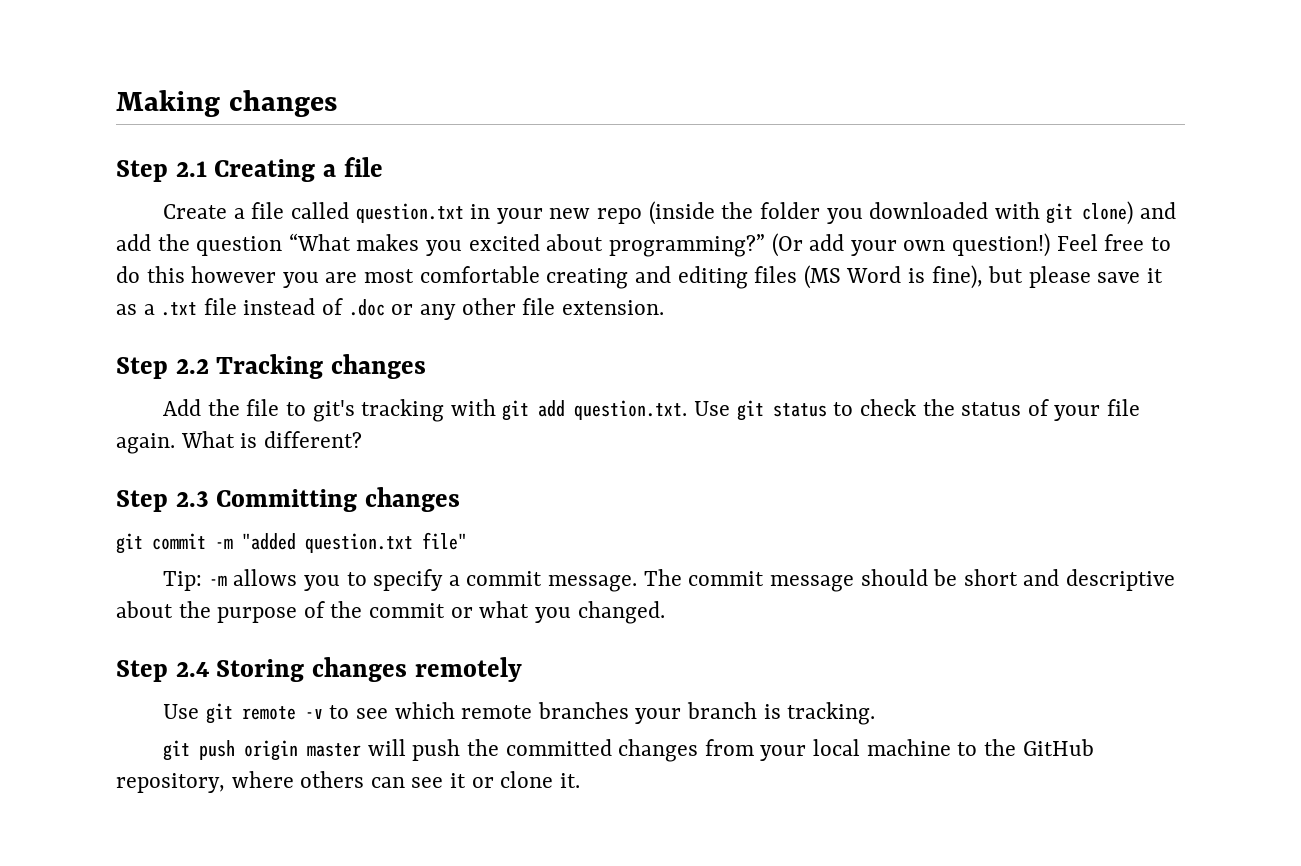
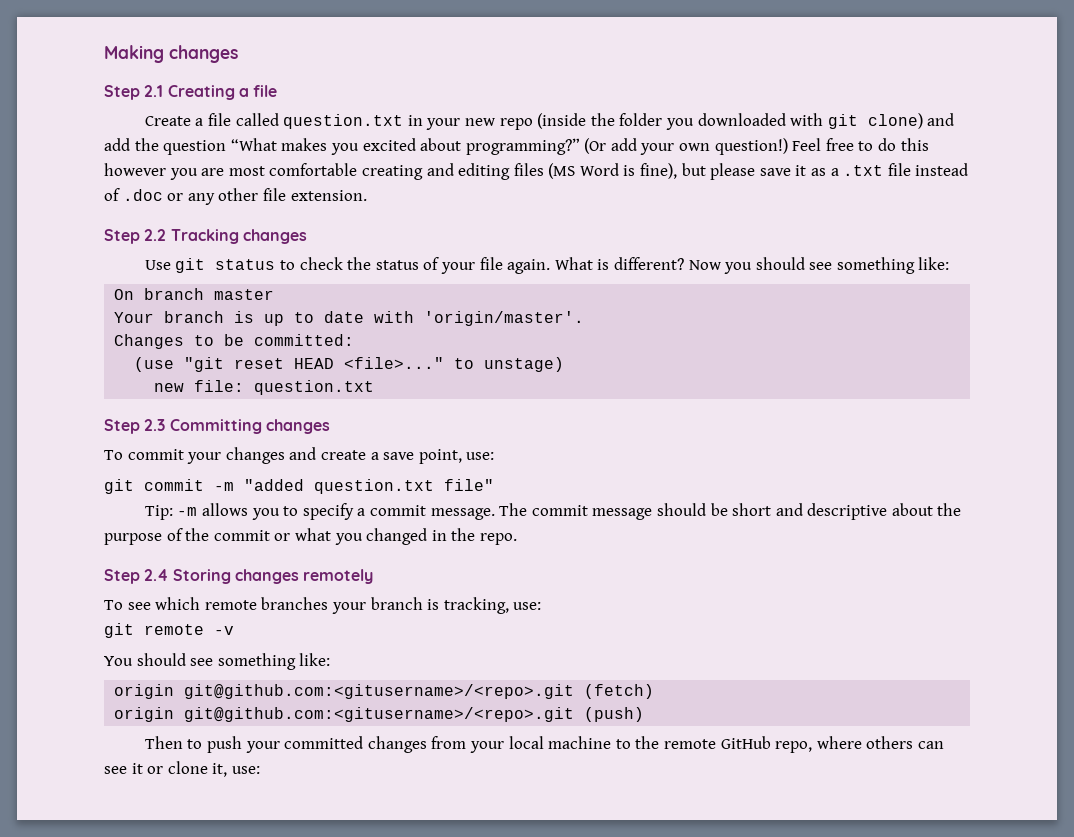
[163,399,688,422] Add the file to git's tracking with git add question.txt. -> (307, 236) none
[116,487,461,512] // Step 2.3 Committing changes -> [688,257,950,274] [114,288,275,300] [114,311,585,326] [114,334,355,349] [134,357,565,372] [154,380,375,395] [104,419,330,434] [104,447,495,464] Now you should see something like: // On branch master // Your branch is up to date with 'origin/master'. // Changes to be committed: // (use "git reset HEAD <file>..." to unstage) // new file: question.txt // Step 2.3 Committing changes // To commit your changes and create a save point, use:
[577,601,665,624] changed. -> [366,528,517,545] changed in the repo.
[163,703,350,724] Use git remote -v to -> [104,600,123,610] To
[787,702,876,725] [163,739,500,761] tracking. // git push origin master will push the -> [443,597,542,614] [104,623,234,638] [104,653,331,670] [114,684,655,699] [114,707,645,722] [144,736,280,753] tracking, use: // git remote -v // You should see something like: // origin git@github.com:<gitusername>/<repo>.git (fetch) // origin git@github.com:<gitusername>/<repo>.git (push) // Then to push your
[1022,739,1094,756] [116,773,225,793] GitHub repository, -> [663,736,813,753] remote GitHub repo,
[559,773,580,788] it. -> [212,763,260,777] it, use:

